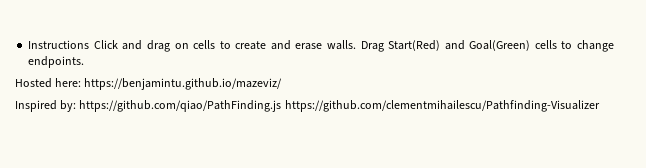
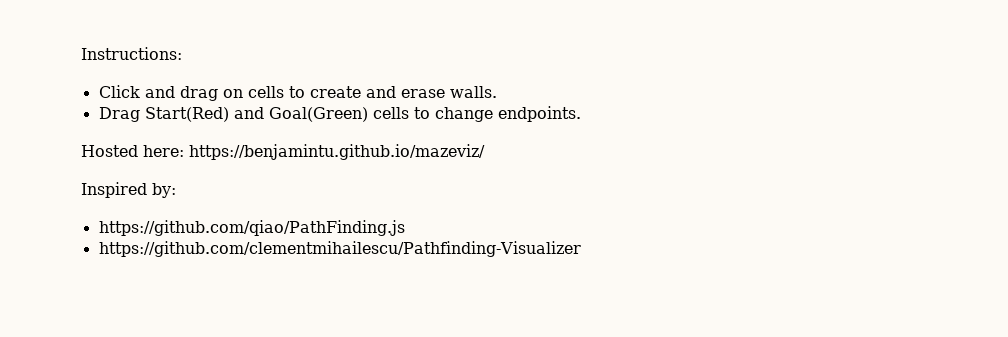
[28,40,90,49] Instructions -> [81,47,182,60] Instructions: //
(356, 45) none -> (497, 92) //
(77, 106) none -> (176, 190) //
(282, 106) none -> (405, 228) //

